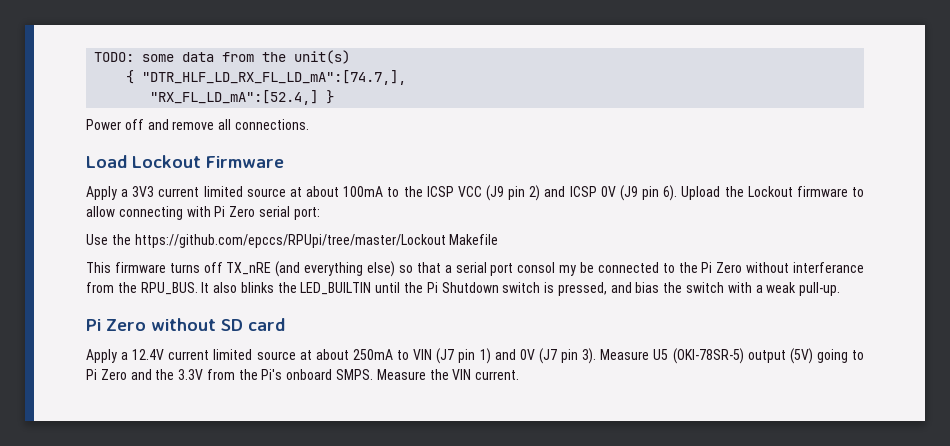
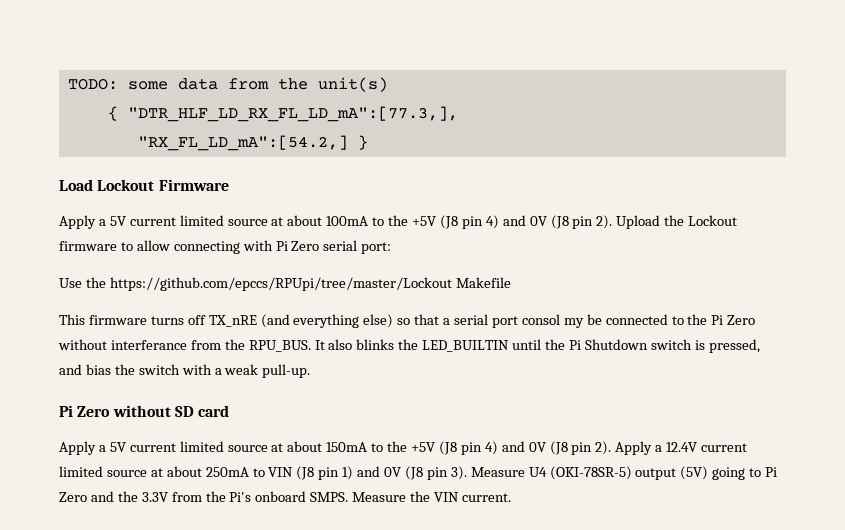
[142,70,407,85] [150,90,319,105] "DTR_HLF_LD_RX_FL_LD_mA":[74.7,], // "RX_FL_LD_mA":[52.4,] -> [127,106,458,122] [137,135,348,151] "DTR_HLF_LD_RX_FL_LD_mA":[77.3,], // "RX_FL_LD_mA":[54.2,]
[86,119,309,130] // Power off and remove all connections. -> (368, 142) none
[132,186,155,197] 3V3 -> [109,216,126,226] 5V
[426,185,678,201] ICSP VCC (J9 pin 2) and ICSP 0V (J9 pin 6). -> [412,215,613,229] +5V (J8 pin 4) and 0V (J8 pin 2).
(129, 356) none -> [109,441,663,455] 5V current limited source at about 150mA to the +5V (J8 pin 4) and 0V (J8 pin 2). Apply a
[436,348,455,364] (J7 -> [296,466,315,480] (J8
[538,348,557,364] (J7 -> [404,466,423,480] (J8
[653,349,669,360] U5 -> [528,467,547,477] U4

